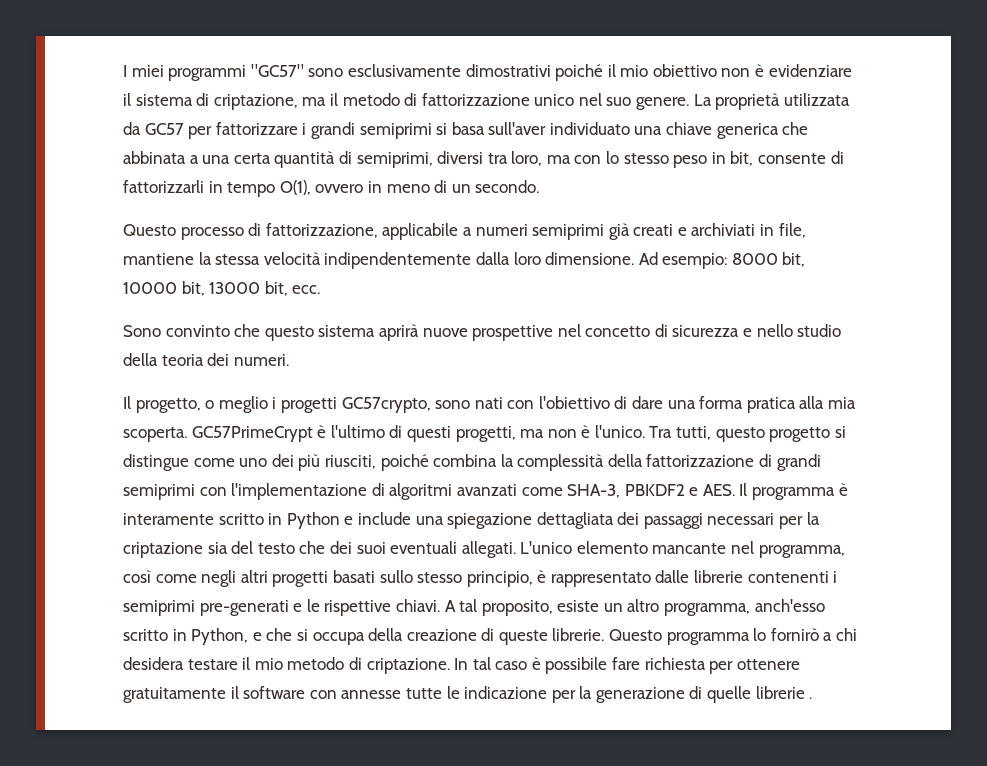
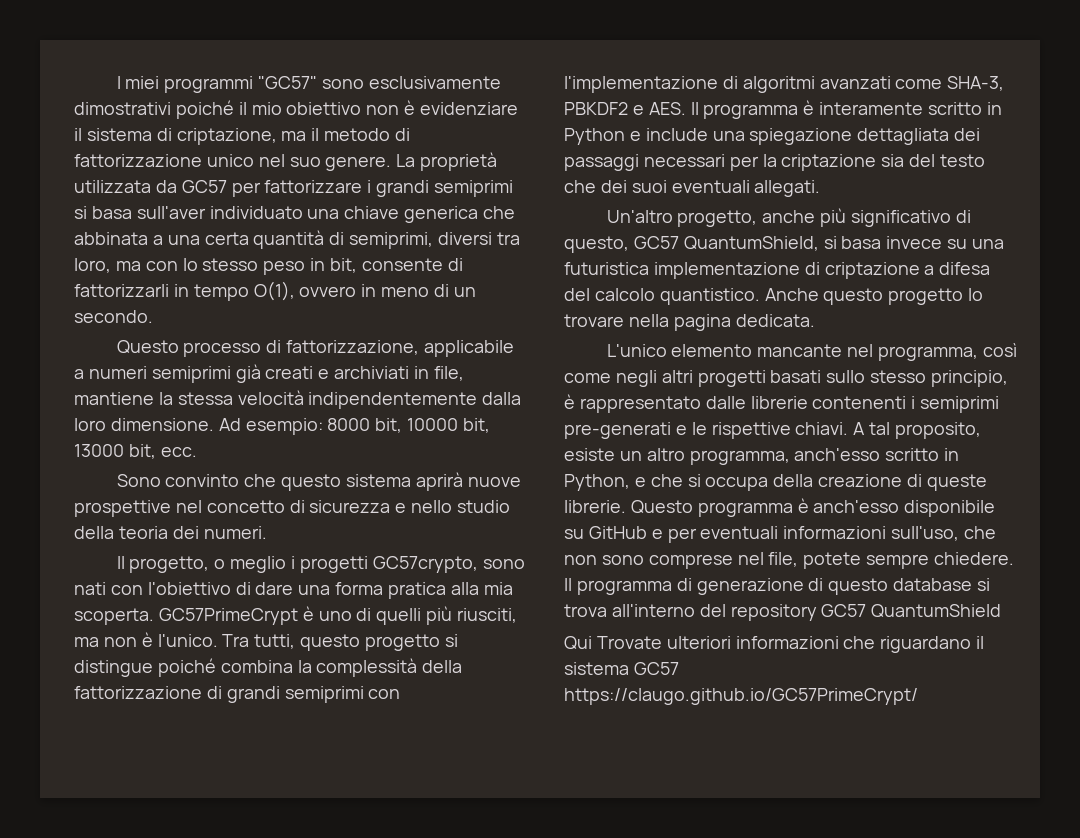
[330,425,516,442] l'ultimo di questi progetti, -> [318,606,518,625] uno di quelli più riusciti,
[193,454,376,471] come uno dei più riusciti, -> (153, 668) none
(516, 549) none -> [606,208,971,227] [564,236,1005,253] [564,262,991,279] [564,288,984,305] [564,314,815,331] // Un'altro progetto, anche più significativo di questo, GC57 QuantumShield, si basa invece su una futuristica implementazione di criptazione a difesa del calcolo quantistico. Anche questo progetto lo trovare nella pagina dedicata. //
[753,628,858,641] [123,657,800,674] [123,686,813,703] lo fornirò a chi desidera testare il mio metodo di criptazione. In tal caso è possibile fare richiesta per ottenere gratuitamente il software con annesse tutte le indicazione per la generazione di quelle librerie . -> [797,498,996,517] [564,526,997,543] [564,552,1015,569] [564,578,991,595] [564,604,1002,621] [564,636,985,653] [564,662,679,675] [564,688,918,705] è anch'esso disponibile su GitHub e per eventuali informazioni sull'uso, che non sono comprese nel file, potete sempre chiedere. Il programma di generazione di questo database si trova all'interno del repository GC57 QuantumShield // Qui Trovate ulteriori informazioni che riguardano il sistema GC57 https://claugo.github.io/GC57PrimeCrypt/

